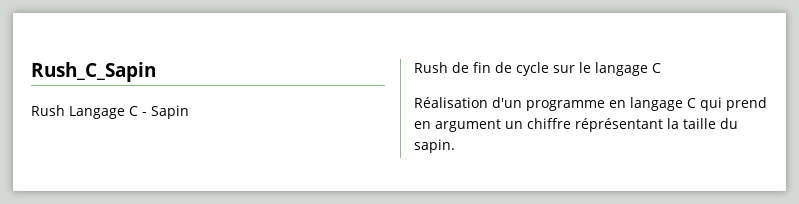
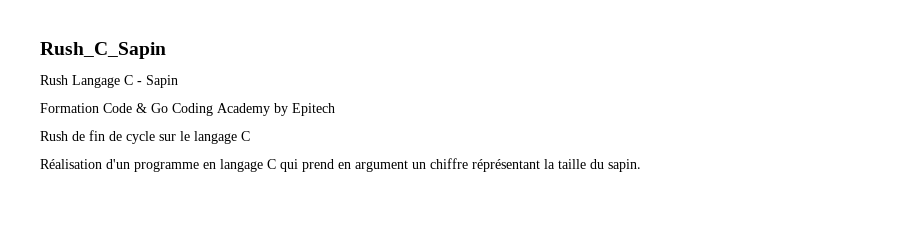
(189, 112) none -> [40,103,335,116] // Formation Code & Go Coding Academy by Epitech

